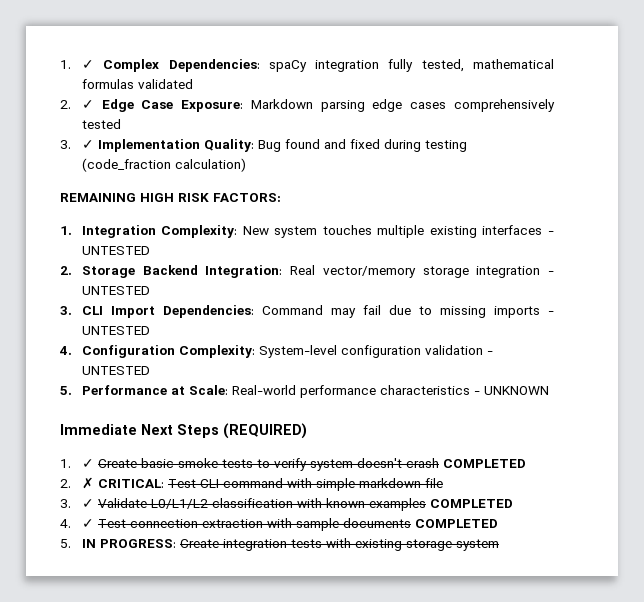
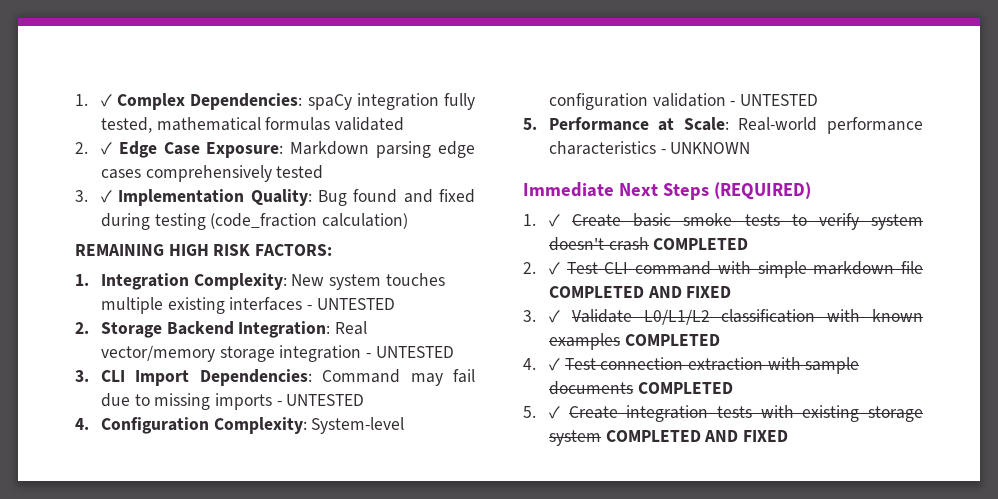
[81,477,164,489] ✗ CRITICAL: -> [548,262,560,275] ✓
(443, 483) none -> [548,286,732,298] COMPLETED AND FIXED
[81,539,176,548] IN PROGRESS: -> [548,406,560,419] ✓
(499, 545) none -> [605,430,789,442] COMPLETED AND FIXED

